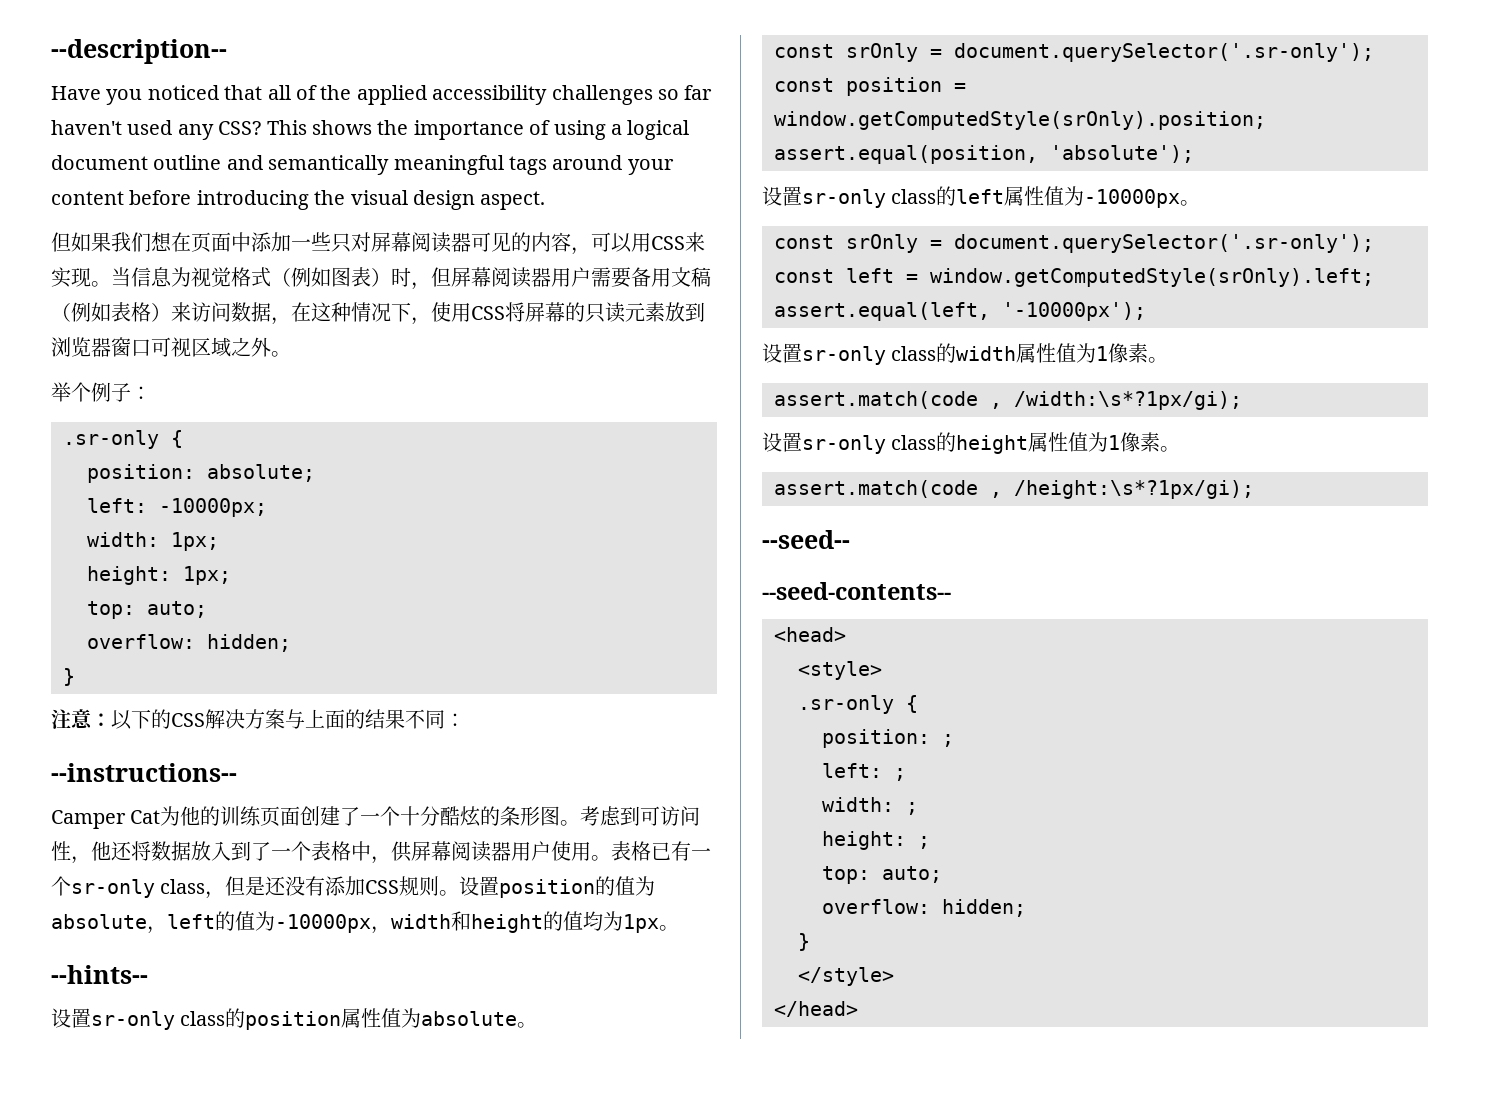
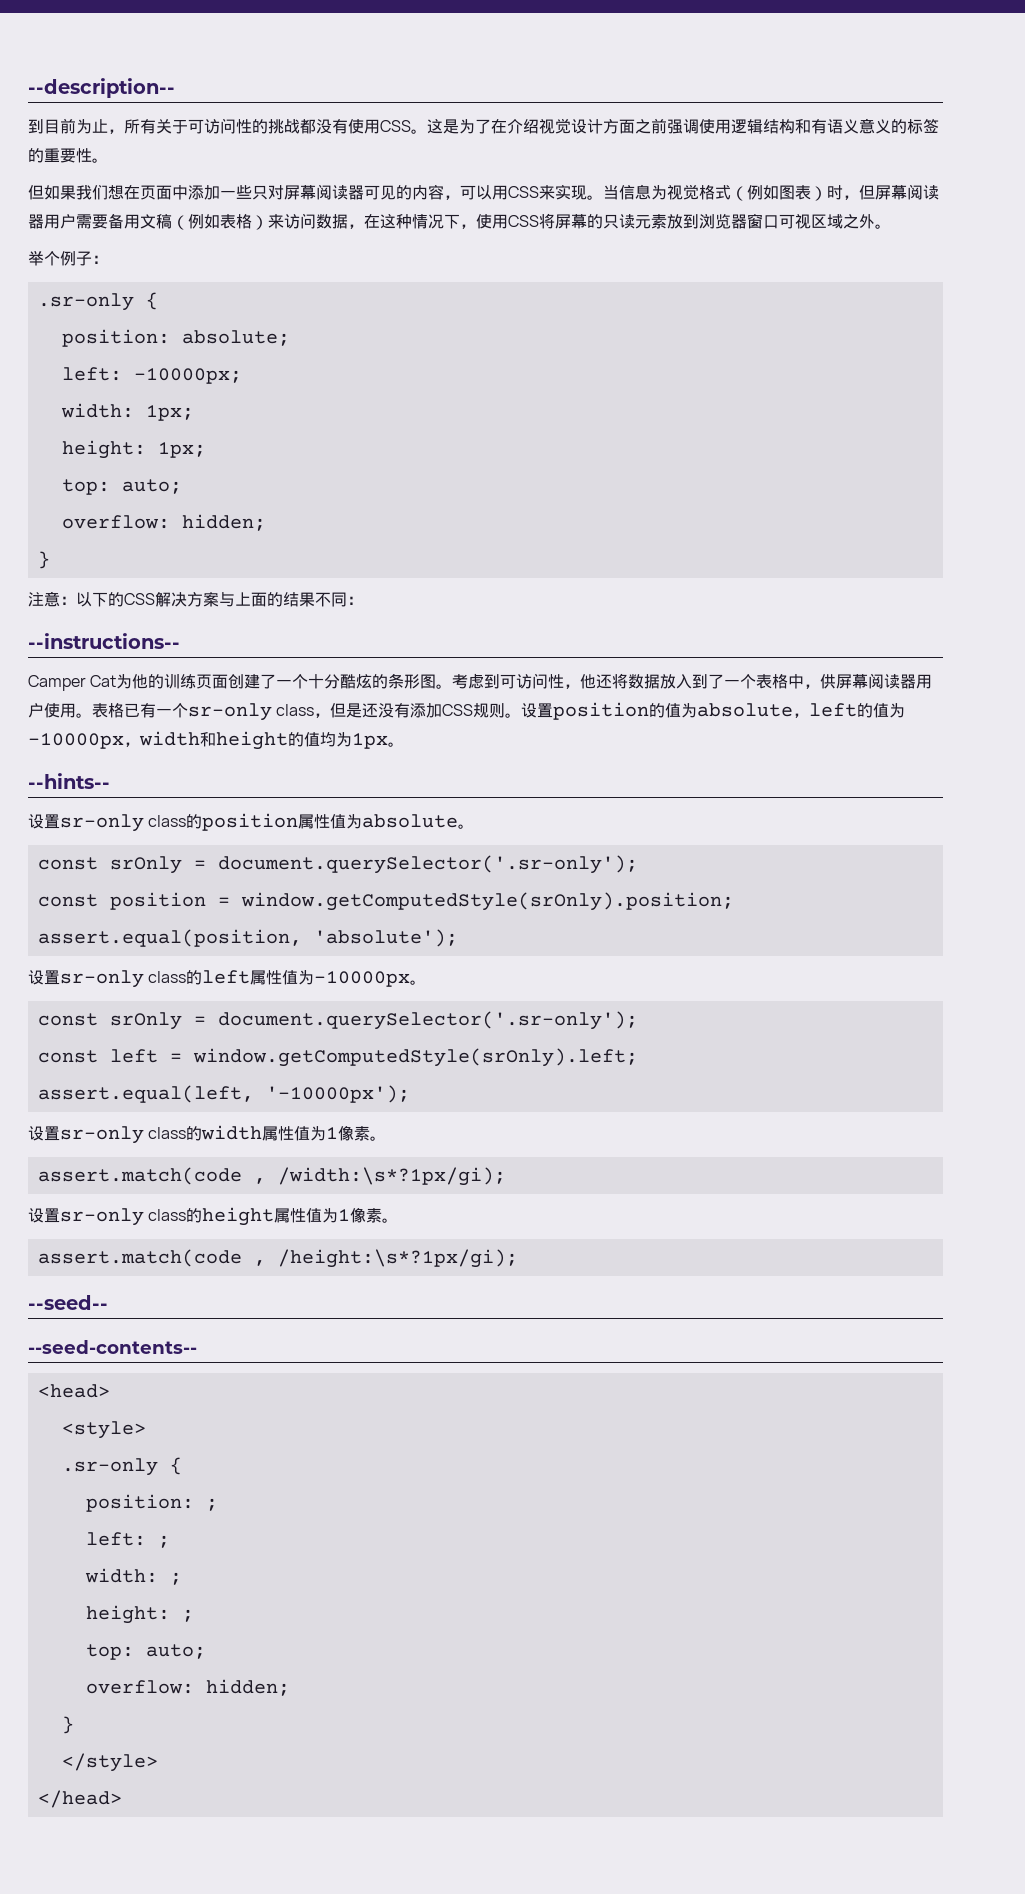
[51,85,713,105] [51,120,690,140] [51,155,674,175] [51,190,546,210] Have you noticed that all of the applied accessibility challenges so far haven't used any CSS? This shows the importance of using a logical document outline and semantically meaningful tags around your content before introducing the visual design aspect. -> [28,118,939,134] [28,148,108,163] 到目前为止，所有关于可访问性的挑战都没有使用CSS。这是为了在介绍视觉设计方面之前强调使用逻辑结构和有语义意义的标签的重要性。

